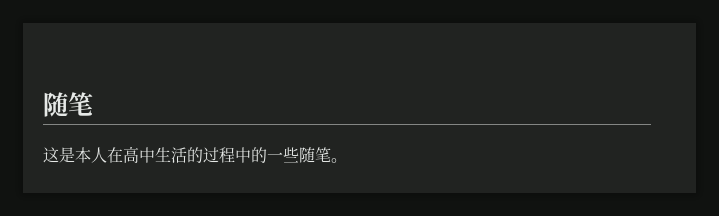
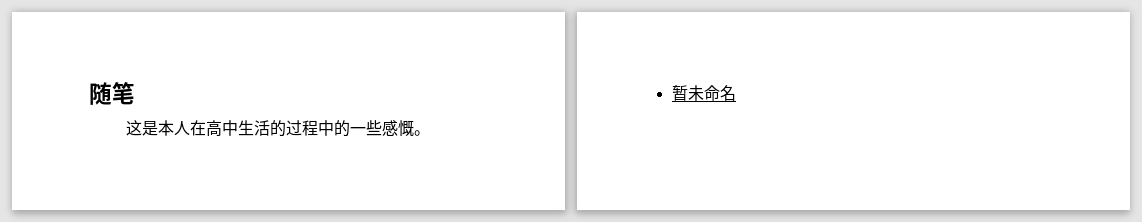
[299,147,331,163] 随笔 -> [381,120,414,137] 感慨
(347, 160) none -> [671,85,736,101] // 暂未命名

